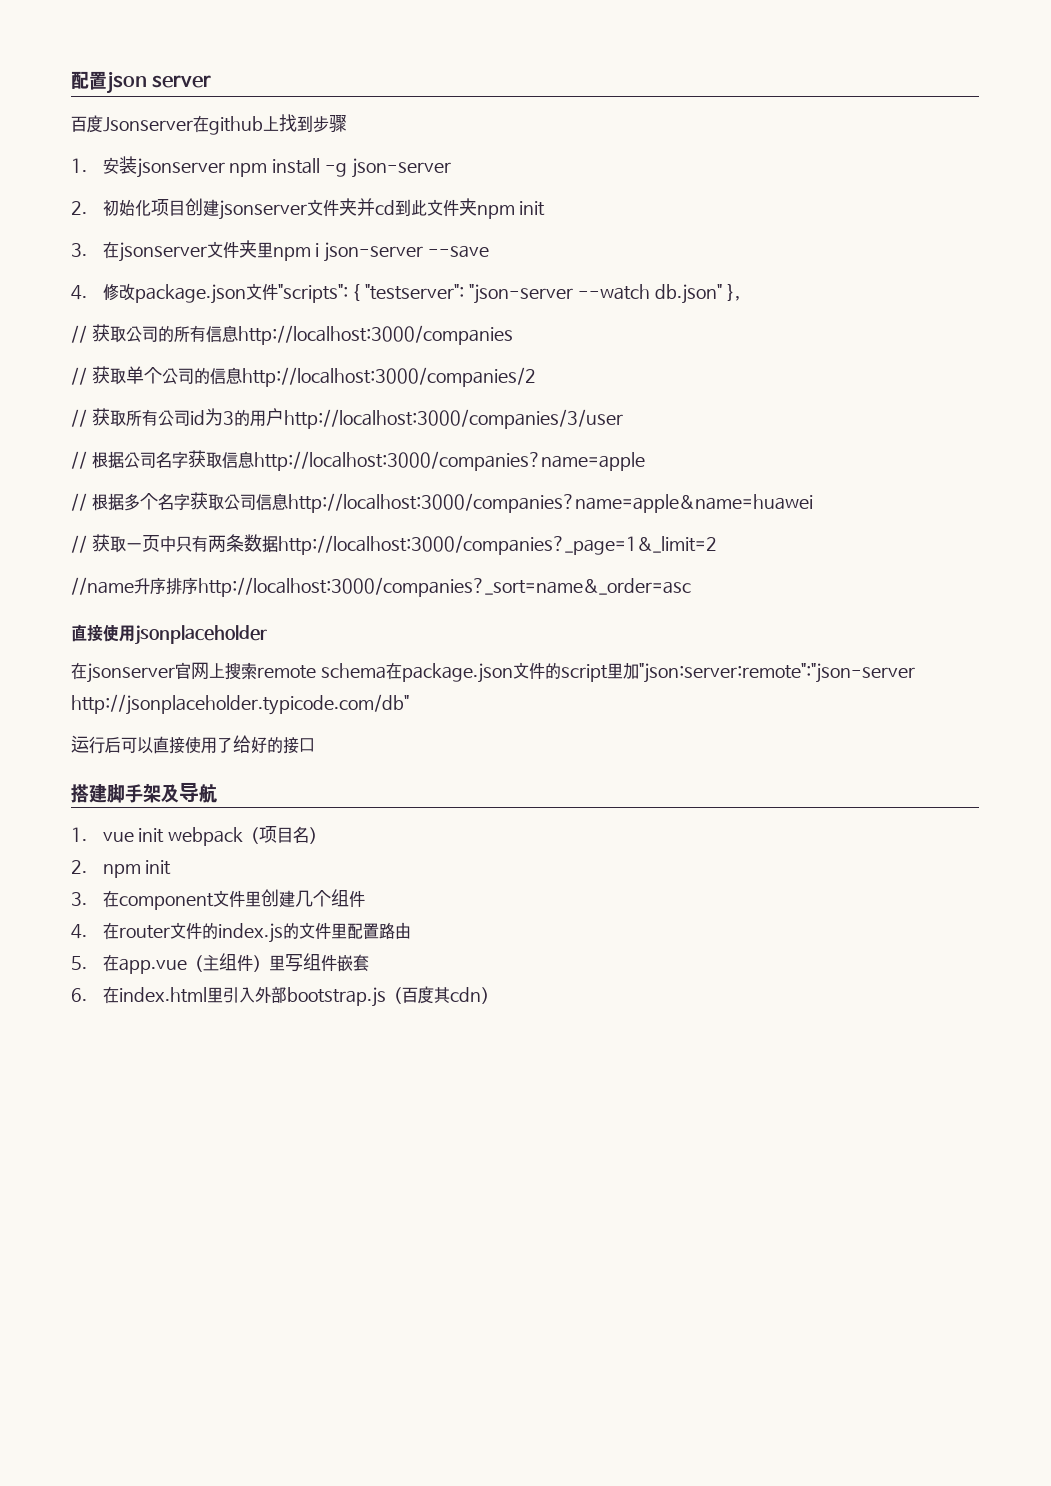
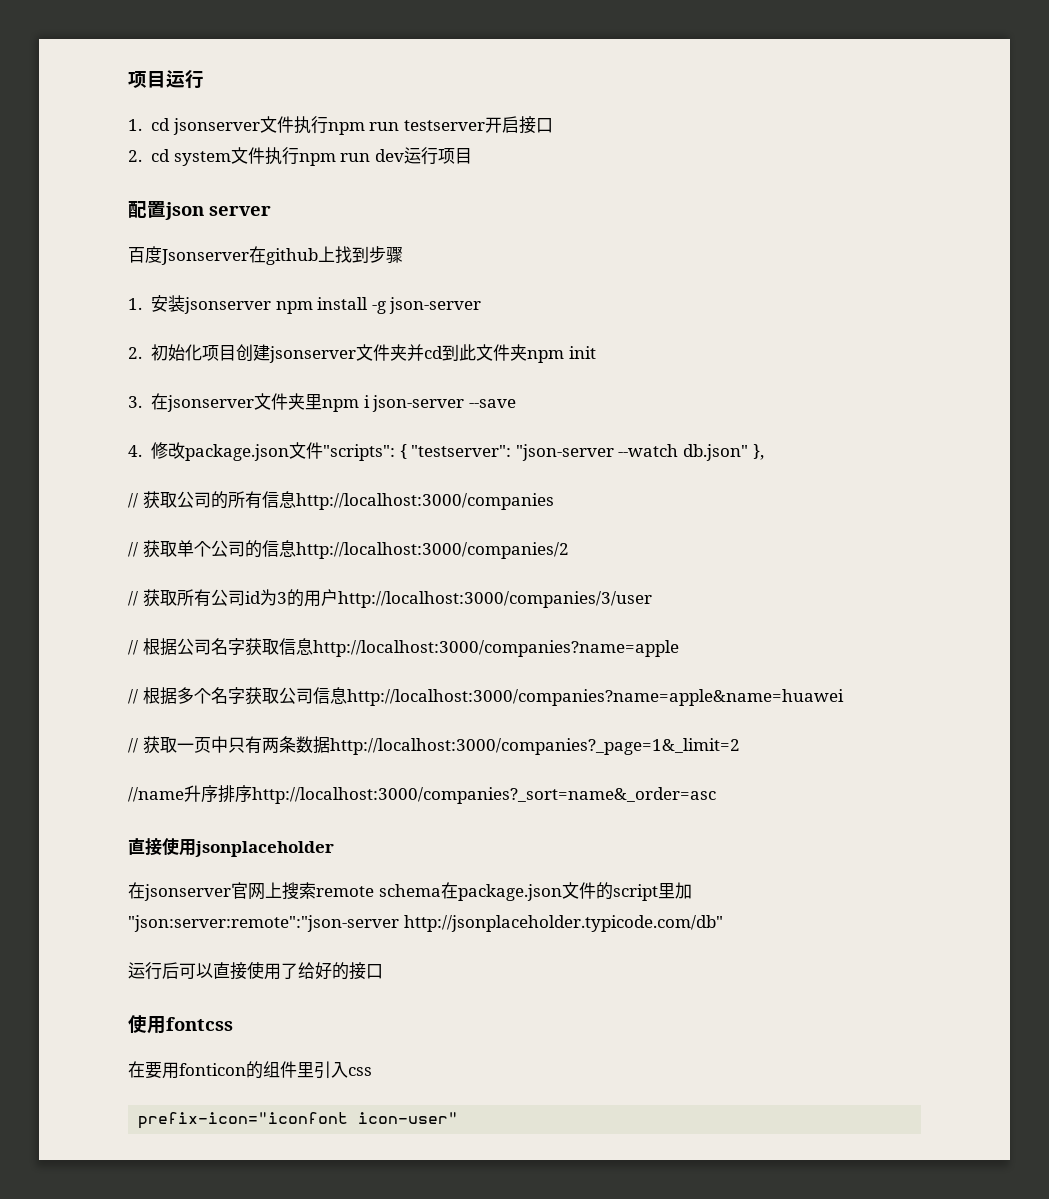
(71, 80) none -> [128,70,204,89] [128,116,553,135] [128,147,472,166] 项目运行 // 1. cd jsonserver文件执行npm run testserver开启接口 // 2. cd system文件执行npm run dev运行项目 //
[71,782,217,803] [71,826,326,846] [71,860,172,878] [71,889,365,910] [71,922,411,943] [71,953,369,974] [71,986,497,1007] 搭建脚手架及导航 // 1. vue init webpack（项目名） // 2. npm init // 3.在component文件里创建几个组件 // 4.在router文件的index.js的文件里配置路由 // 5.在app.vue（主组件）里写组件嵌套 // 6.在index.html里引入外部bootstrap.js（百度其cdn） -> [128,1015,233,1034] [128,1061,372,1079] [138,1112,459,1129] 使用fontcss // 在要用fonticon的组件里引入css // prefix-icon="iconfont icon-user"

